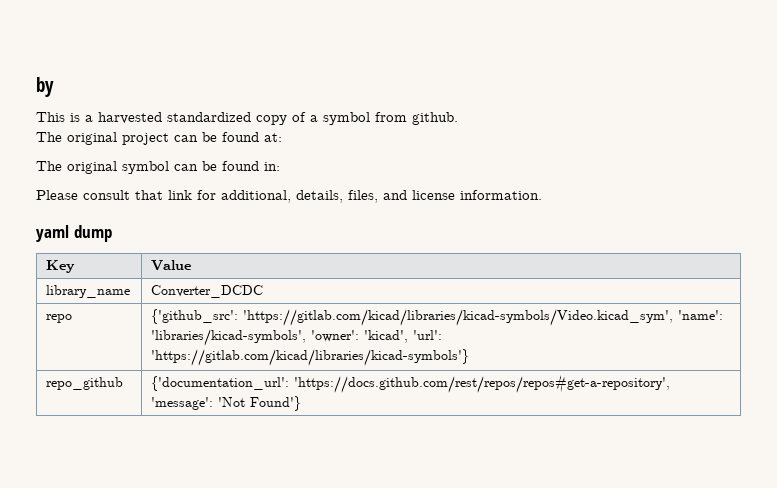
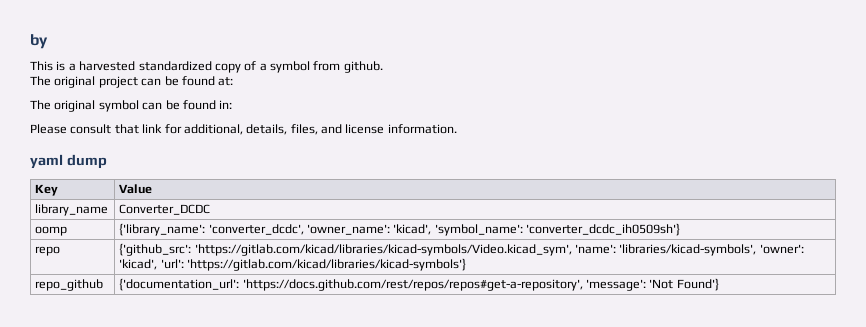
(264, 291) none -> [35,226,68,236] [119,223,681,236] // oomp | {'library_name': 'converter_dcdc', 'owner_name': 'kicad', 'symbol_name': 'converter_dcdc_ih0509sh'}

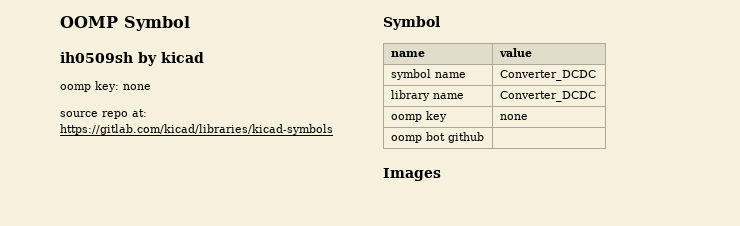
[30,34,48,49] [30,61,383,73] [30,76,234,88] [30,100,233,112] [30,124,457,135] [30,154,107,169] [35,184,59,196] [119,184,153,194] [35,204,109,216] [119,204,211,215] [35,226,68,236] [119,223,681,236] [35,246,61,256] [119,243,804,256] [119,258,467,271] [35,279,104,291] [119,278,719,291] by // This is a harvested standardized copy of a symbol from github. // The original project can be found at: // The original symbol can be found in: // Please consult that link for additional, details, files, and license information. // yaml dump // Key | Value // library_name | Converter_DCDC // oomp | {'library_name': 'converter_dcdc', 'owner_name': 'kicad', 'symbol_name': 'converter_dcdc_ih0509sh'} // repo | {'github_src': 'https://gitlab.com/kicad/libraries/kicad-symbols/Video.kicad_sym', 'name': 'libraries/kicad-symbols', 'owner': 'kicad', 'url': 'https://gitlab.com/kicad/libraries/kicad-symbols'} // repo_github | {'documentation_url': 'https://docs.github.com/rest/repos/repos#get-a-repository', 'message': 'Not Found'} -> [60,16,190,31] [60,52,204,66] [60,81,151,92] [60,109,147,119] [60,124,333,135] [383,16,440,30] [390,51,425,57] [498,48,532,57] [390,69,466,80] [499,70,596,81] [390,90,464,101] [499,91,596,102] [390,111,447,122] [499,114,528,120] [390,132,484,143] [383,168,441,181] OOMP Symbol // ih0509sh by kicad // oomp key: none // source repo at: https://gitlab.com/kicad/libraries/kicad-symbols // Symbol // name | value // symbol name | Converter_DCDC // library name | Converter_DCDC // oomp key | none // oomp bot github | // Images

